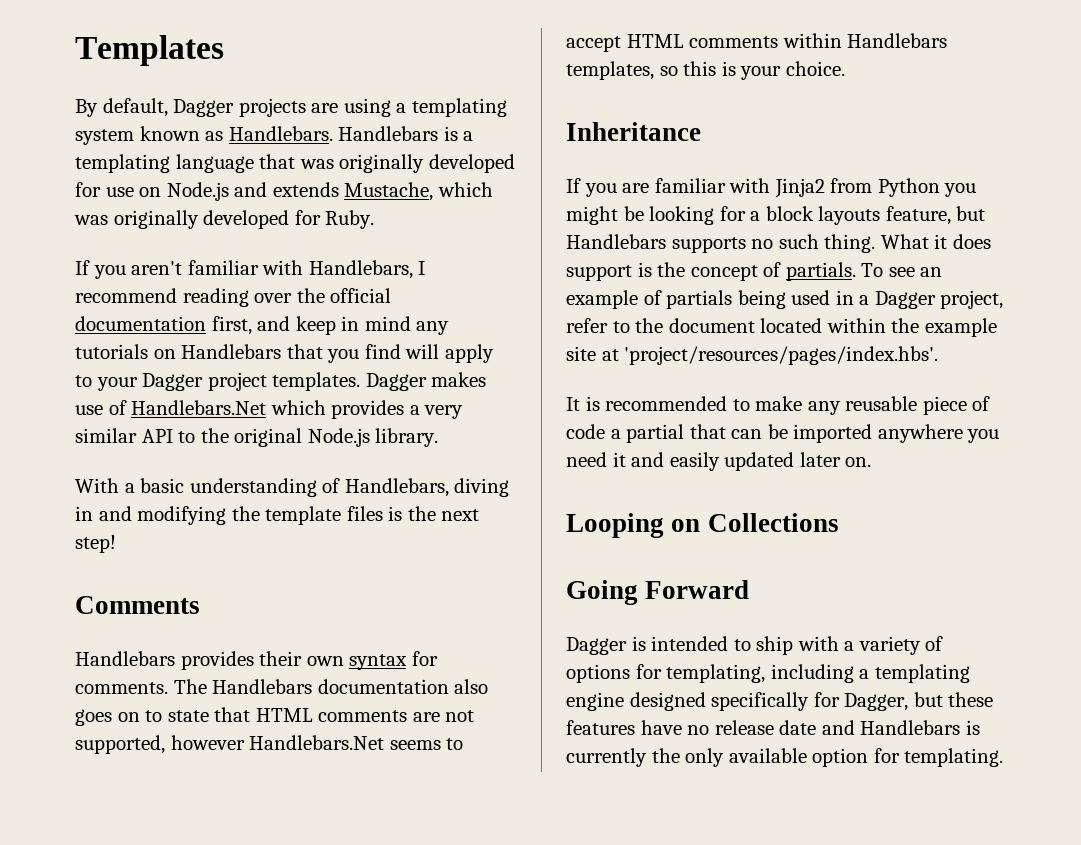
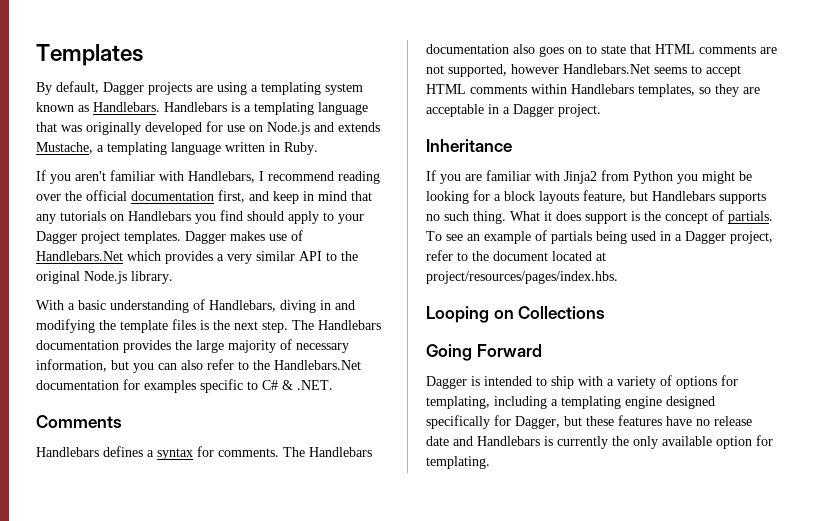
[437,182,493,197] [74,210,321,229] which was originally developed for -> [97,142,280,155] a templating language written in
(411, 323) none -> [351,191,372,201] that
[286,344,323,359] that -> (191, 216) none
[405,344,440,359] will -> [247,211,284,221] should
[75,535,116,553] step! -> [262,320,381,333] [36,339,349,353] [36,359,361,373] [36,379,333,393] step. The Handlebars documentation provides the large majority of necessary information, but you can also refer to the Handlebars.Net documentation for examples specific to C# & .NET.
[180,651,344,670] provides their own -> [103,446,154,457] defines a
[683,61,845,80] this is your choice. -> [715,84,760,97] [426,104,601,117] they are acceptable in a Dagger project.
[826,318,997,337] [566,346,939,365] [566,396,991,415] [566,424,1000,443] [566,452,872,471] within the example site at 'project/resources/pages/index.hbs'. // It is recommended to make any reusable piece of code a partial that can be imported anywhere you need it and easily updated later on. -> [596,252,606,261] [426,271,618,284] at project/resources/pages/index.hbs.

